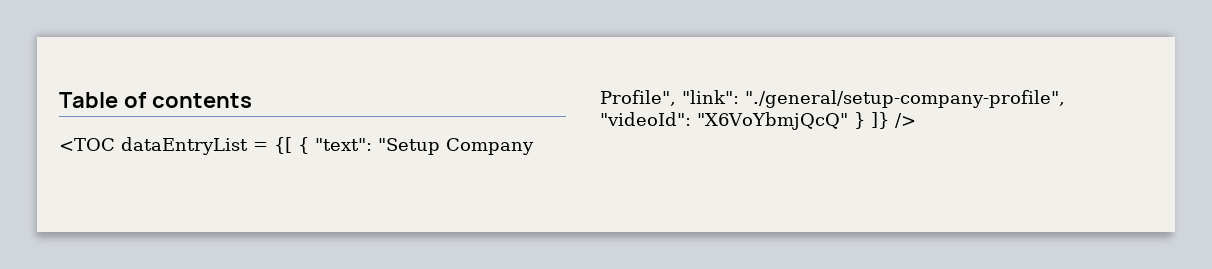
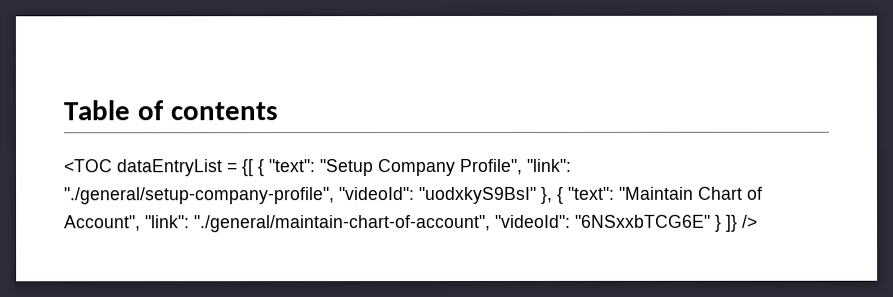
[697,112,848,130] "X6VoYbmjQcQ" -> [419,186,763,205] [64,214,711,233] "uodxkyS9BsI" }, { "text": "Maintain Chart of Account", "link": "./general/maintain-chart-of-account", "videoId": "6NSxxbTCG6E"

